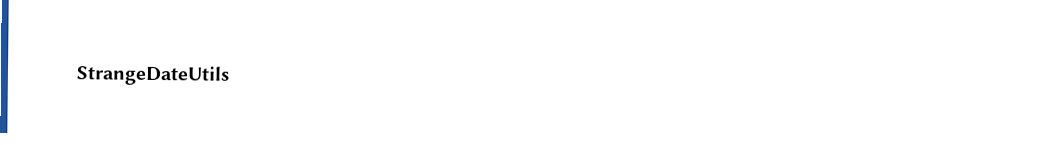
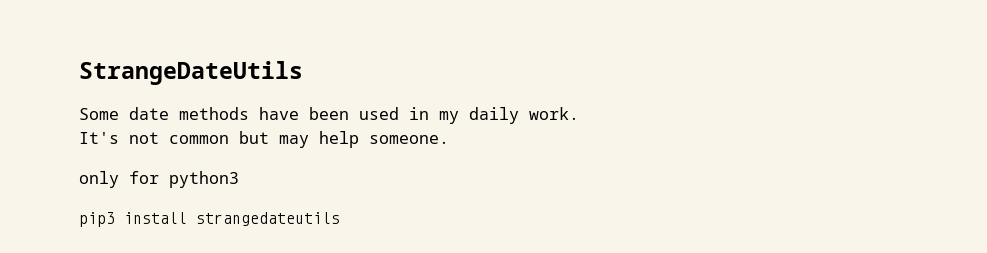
(230, 75) none -> [79,107,579,124] [79,131,449,148] [79,171,239,188] [79,212,340,227] // Some date methods have been used in my daily work. // It's not common but may help someone. // only for python3 // pip3 install strangedateutils

